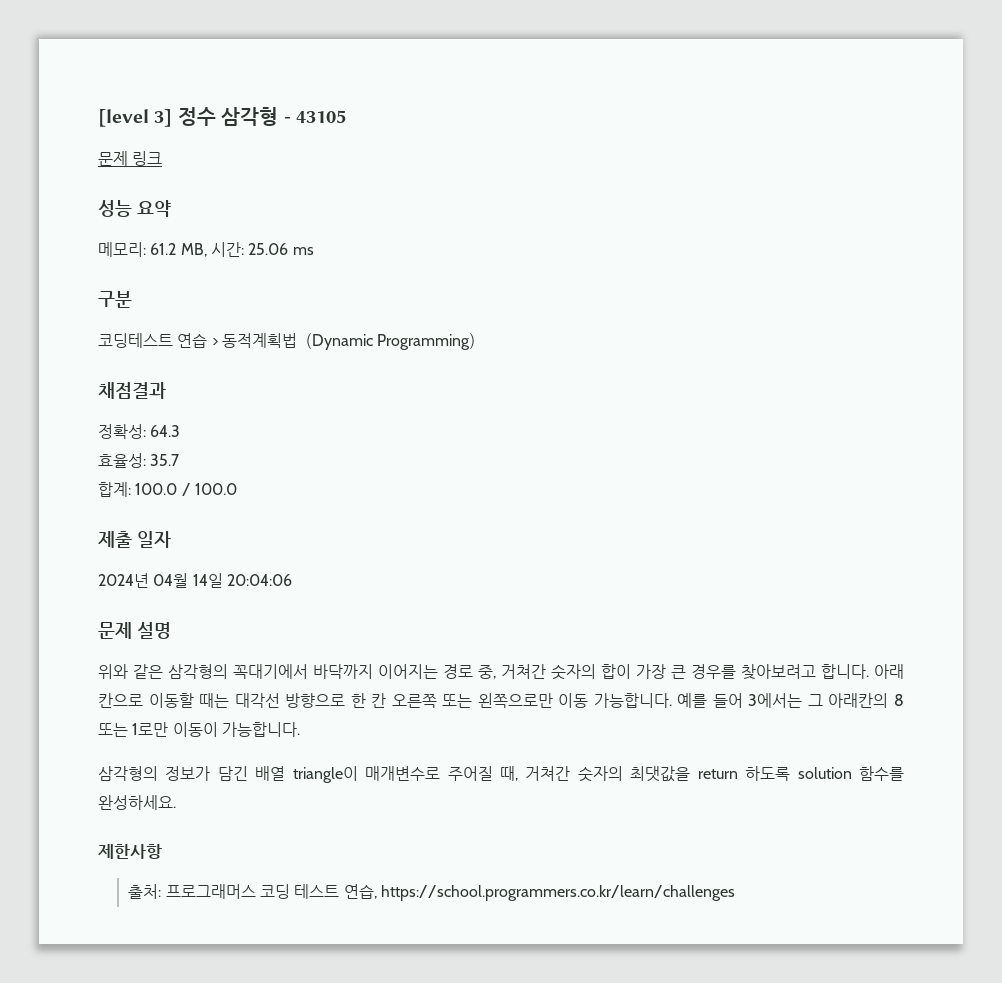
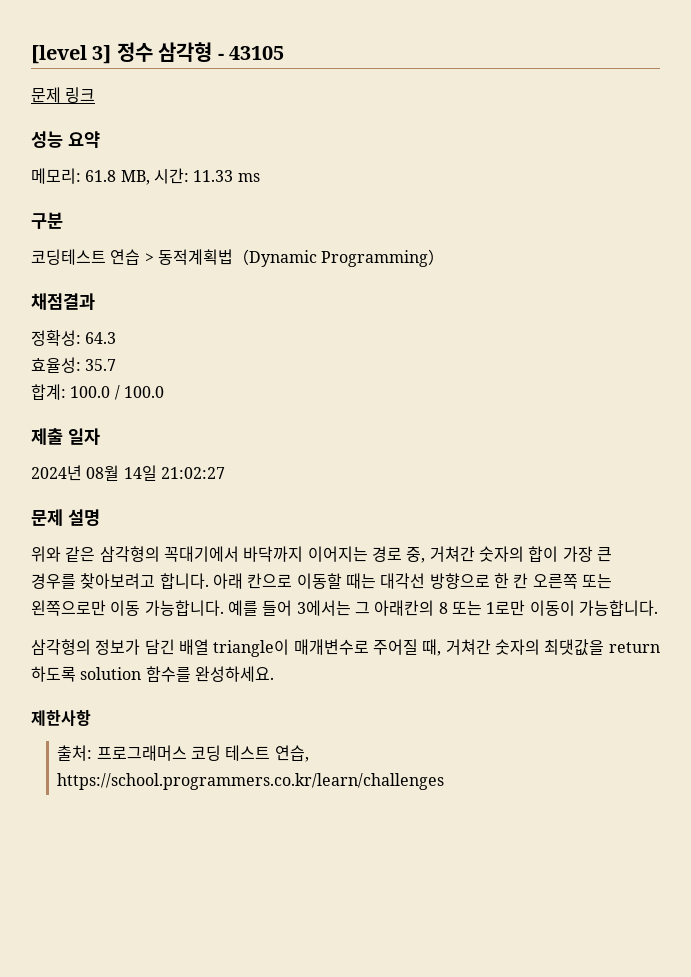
[150,243,177,255] 61.2 -> [85,170,117,182] 61.8
[248,243,289,255] 25.06 -> [193,170,234,182] 11.33
[153,573,292,588] 04월 14일 20:04:06 -> [86,465,225,481] 08월 14일 21:02:27

